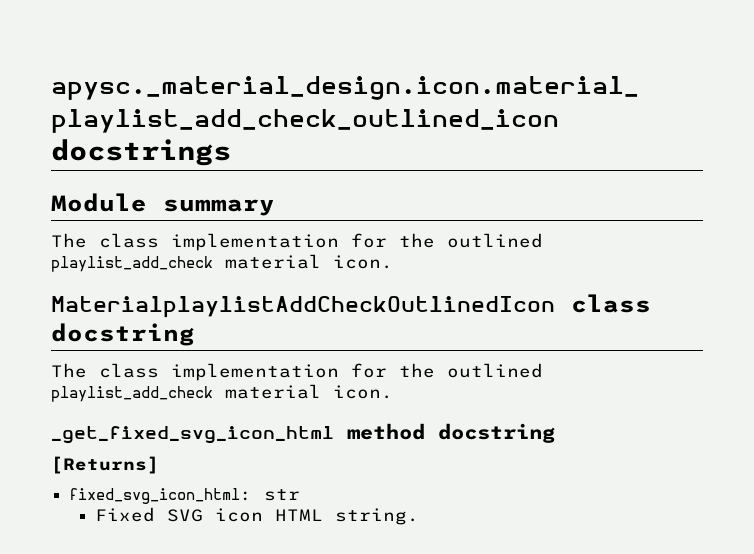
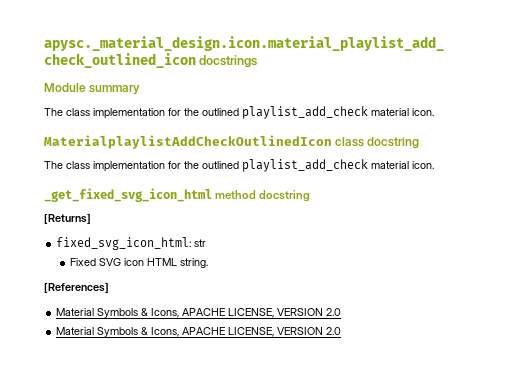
(419, 516) none -> [44,282,109,293] [56,308,342,318] [56,327,342,337] // [References] // Material Symbols & Icons, APACHE LICENSE, VERSION 2.0 // Material Symbols & Icons, APACHE LICENSE, VERSION 2.0

